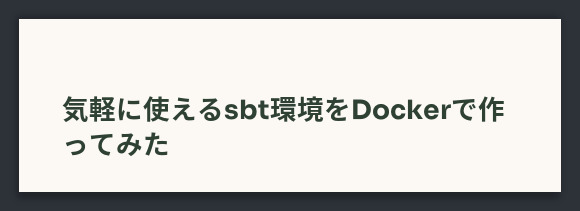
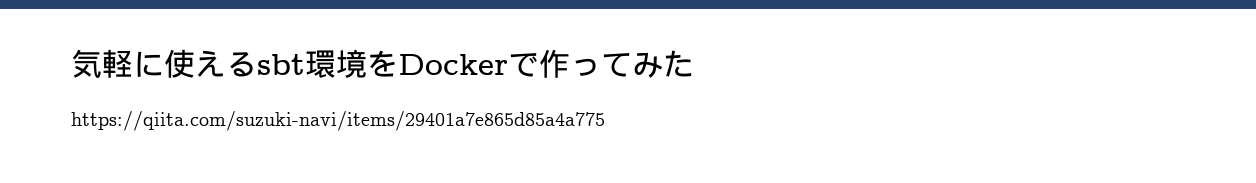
(170, 144) none -> [71,111,605,131] // https://qiita.com/suzuki-navi/items/29401a7e865d85a4a775

